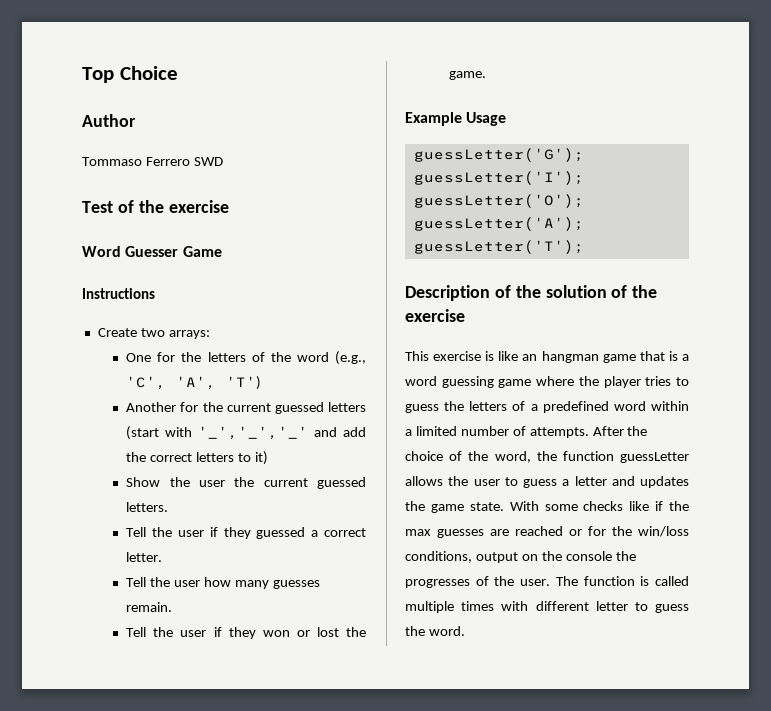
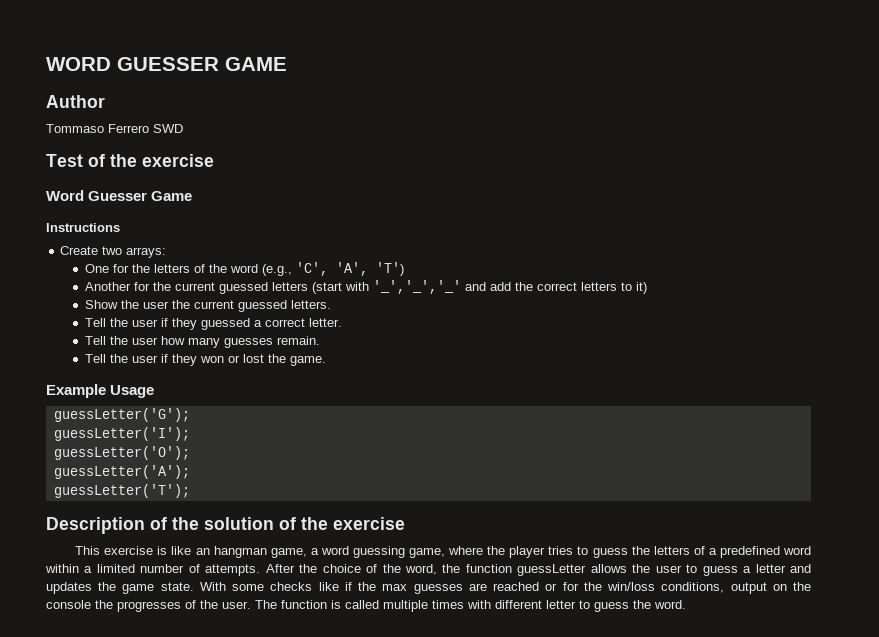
[82,66,178,83] Top Choice -> [46,57,287,71] WORD GUESSER GAME
[602,351,678,363] game that is -> [270,548,307,558] game,
[498,379,532,388] game -> [409,548,446,558] game,

